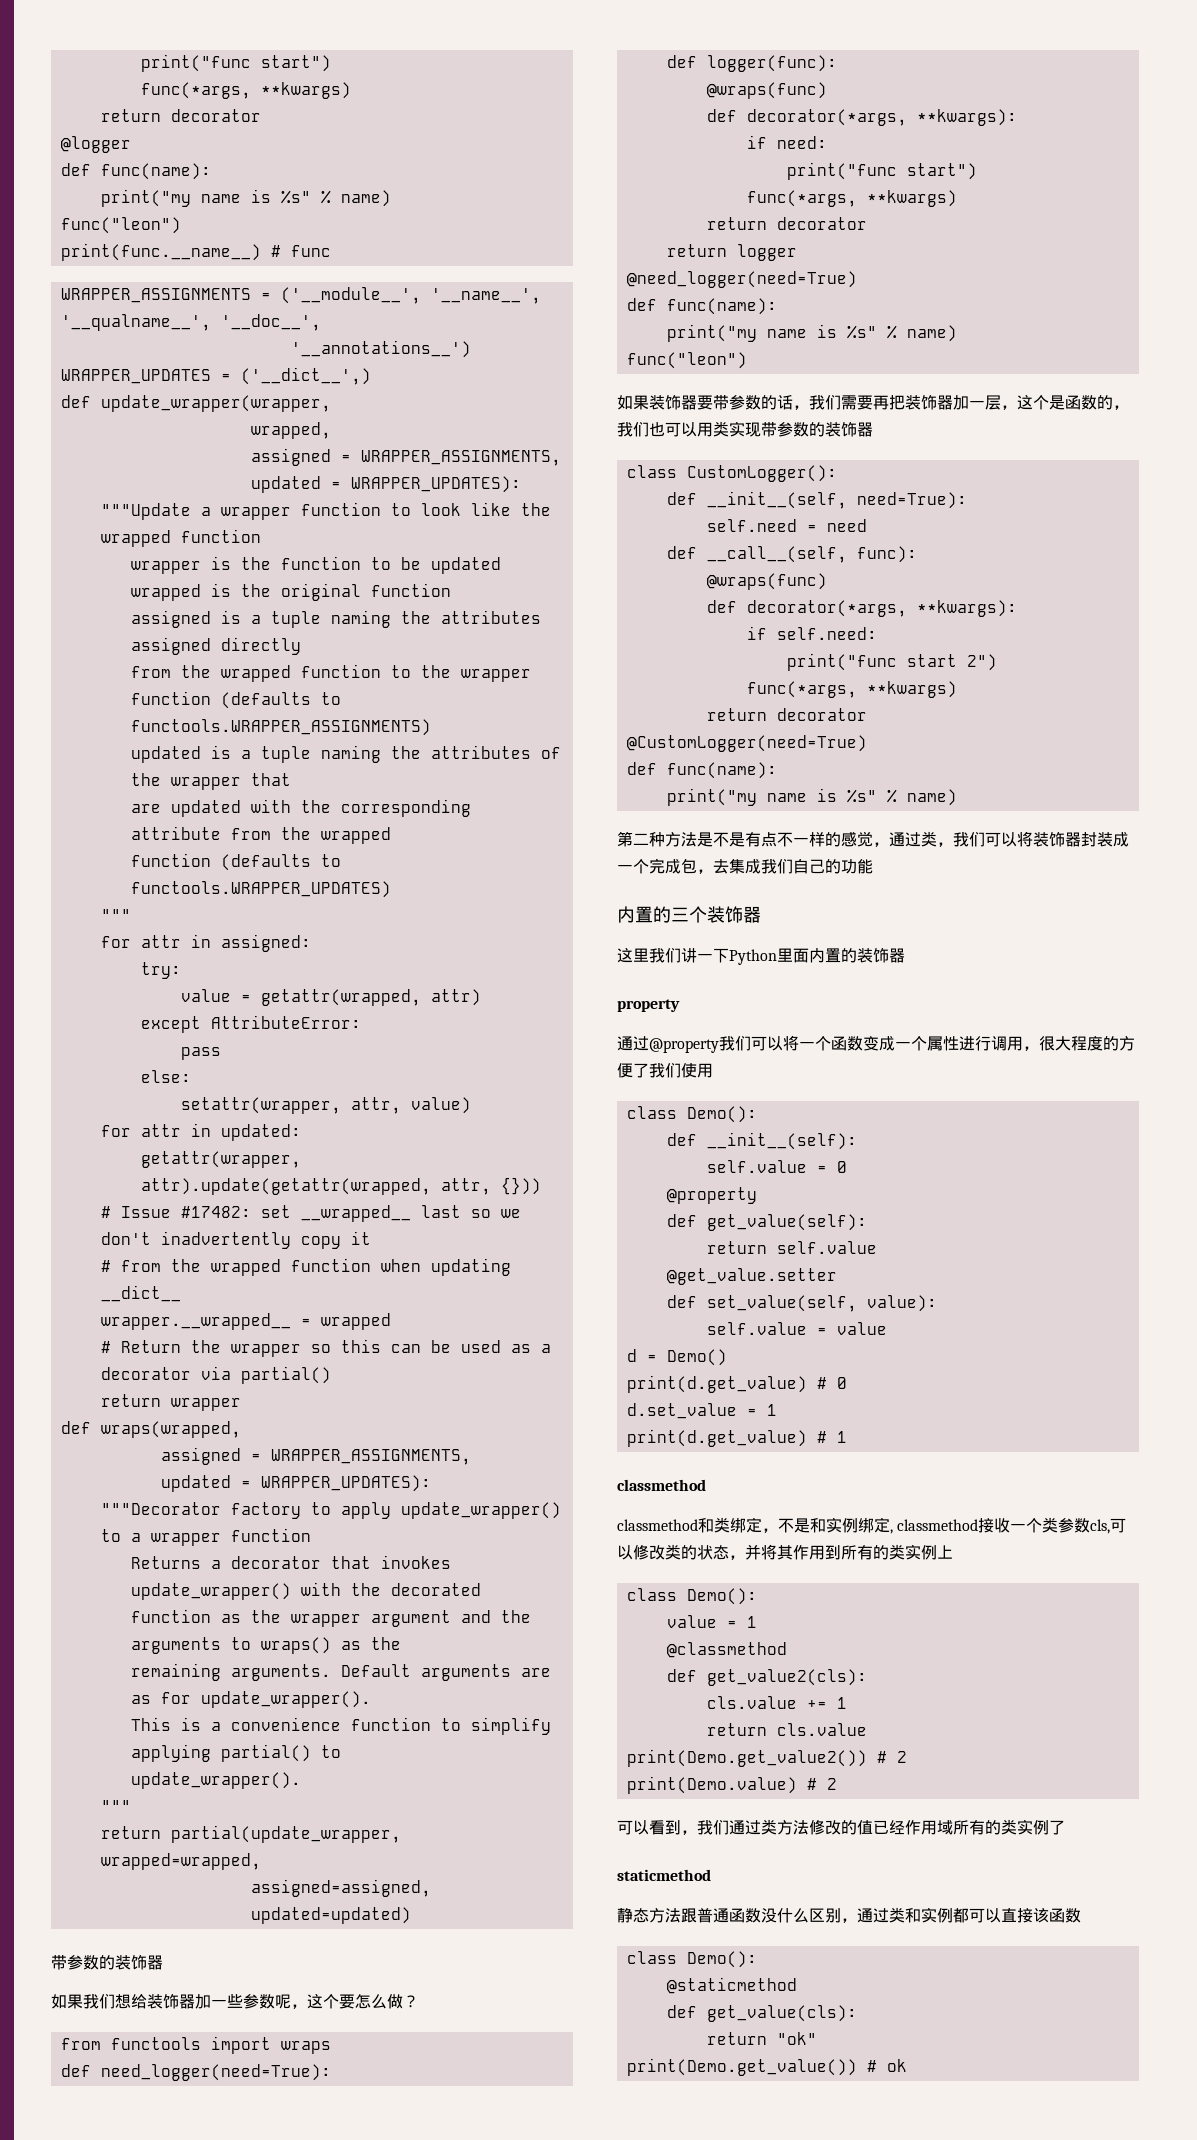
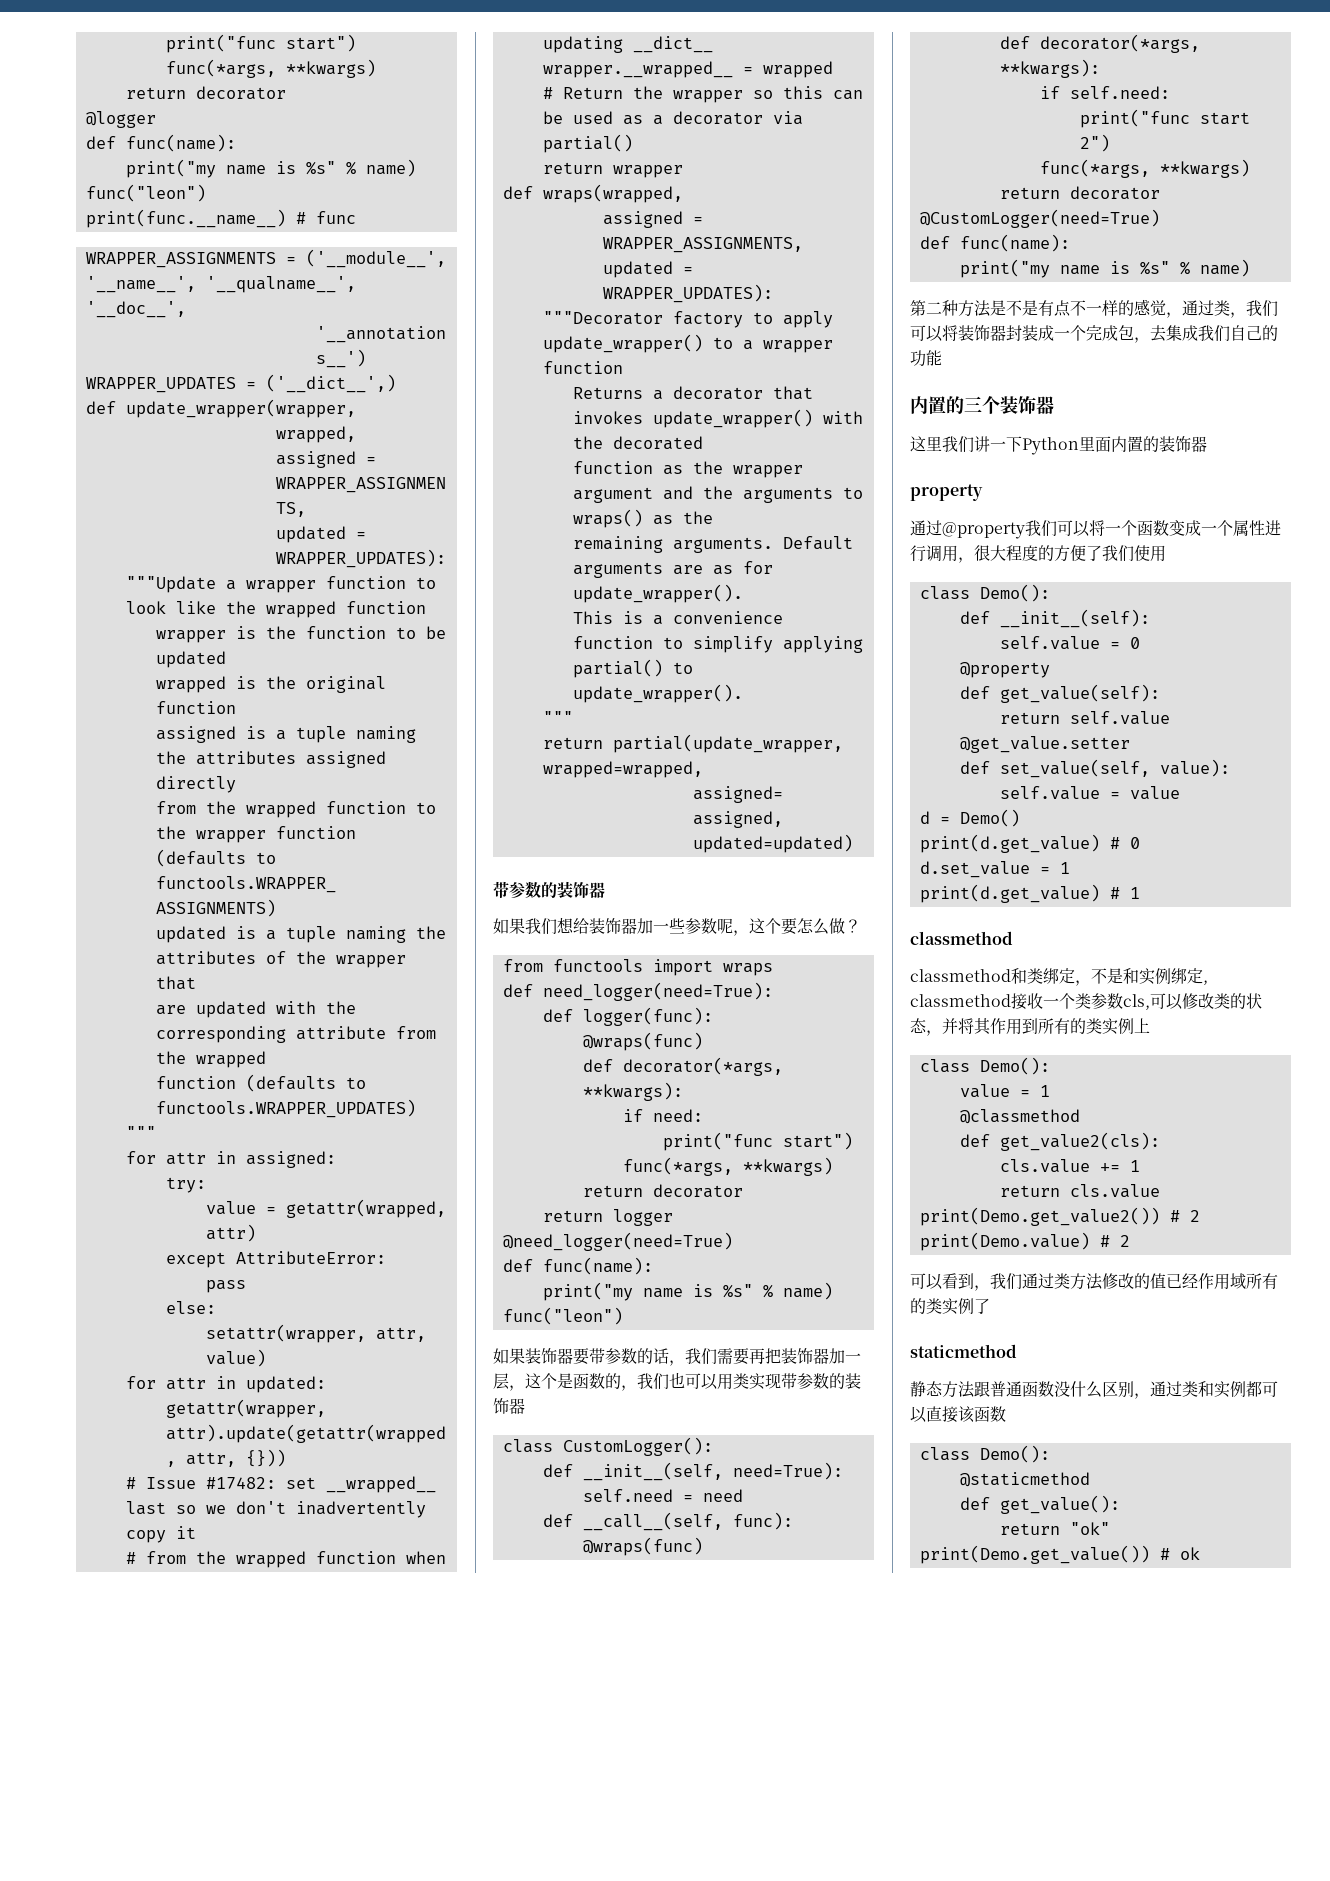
[706,2005,857,2022] get_value(cls): -> [999,1495,1120,1514] get_value():

